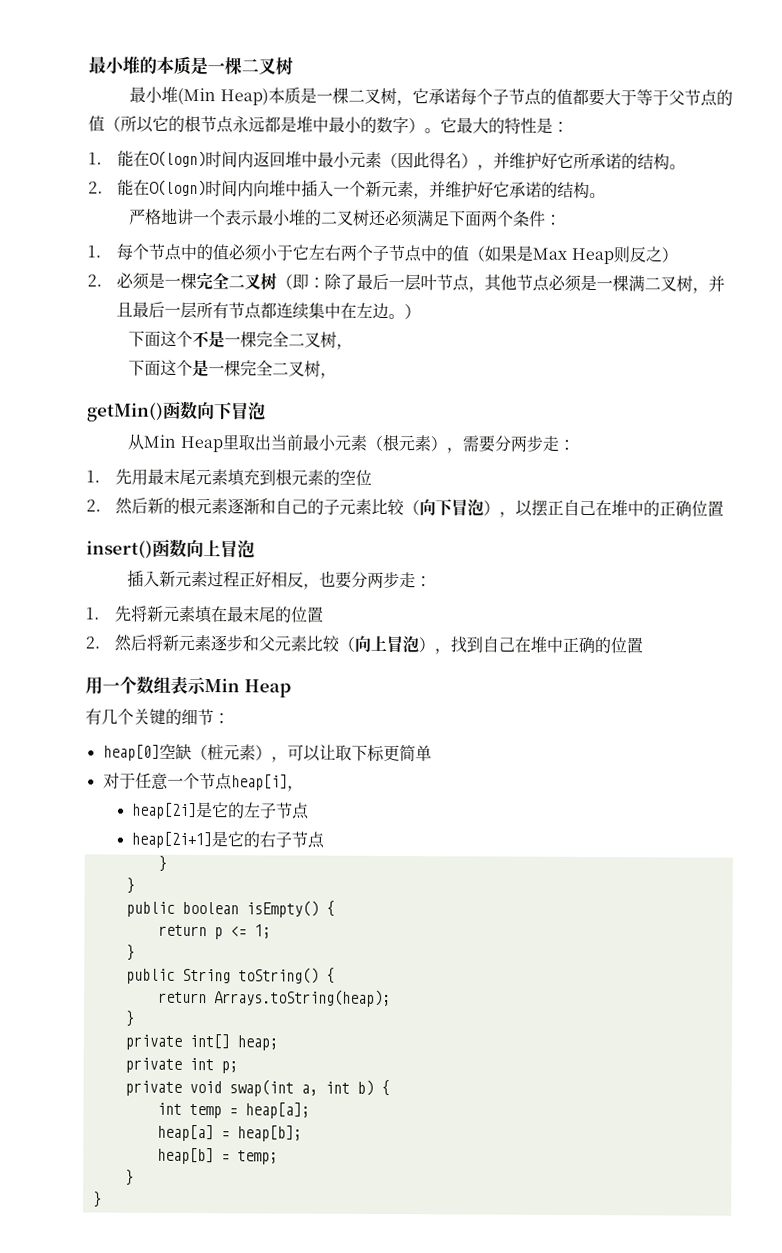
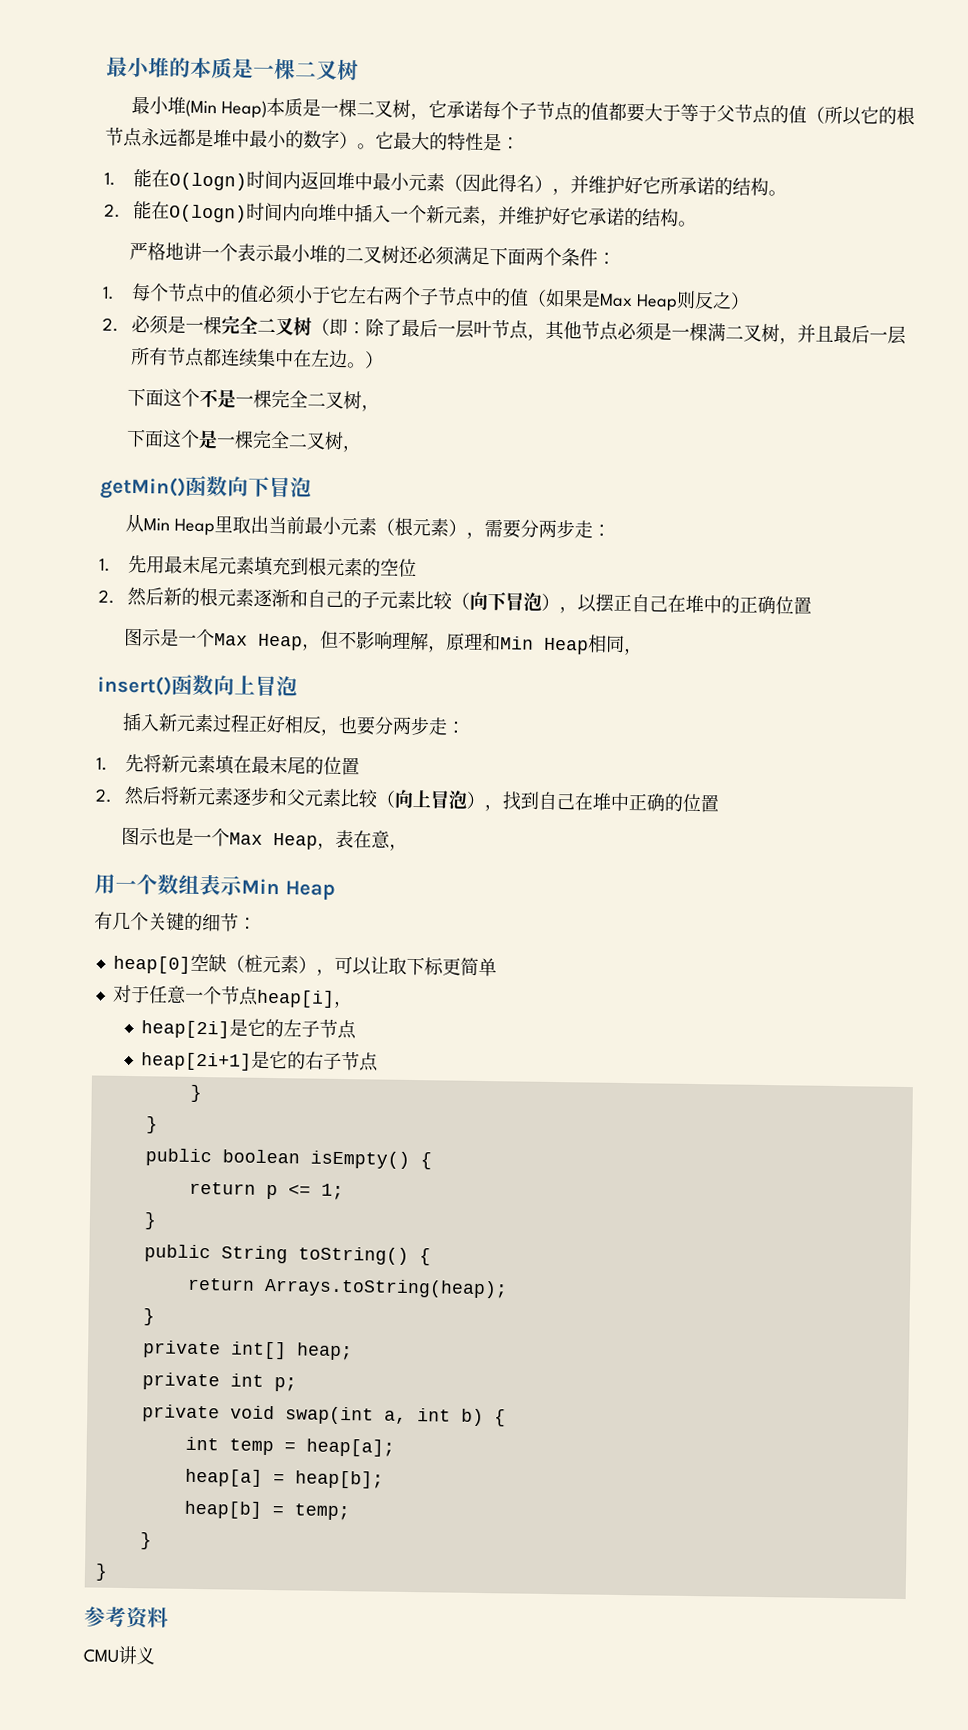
(725, 508) none -> [124,627,644,656] // 图示是一个Max Heap，但不影响理解，原理和Min Heap相同，
(644, 645) none -> [121,826,409,851] // 图示也是一个Max Heap，表在意，
(102, 1199) none -> [84,1606,169,1630] [83,1645,155,1665] // 参考资料 // CMU讲义

